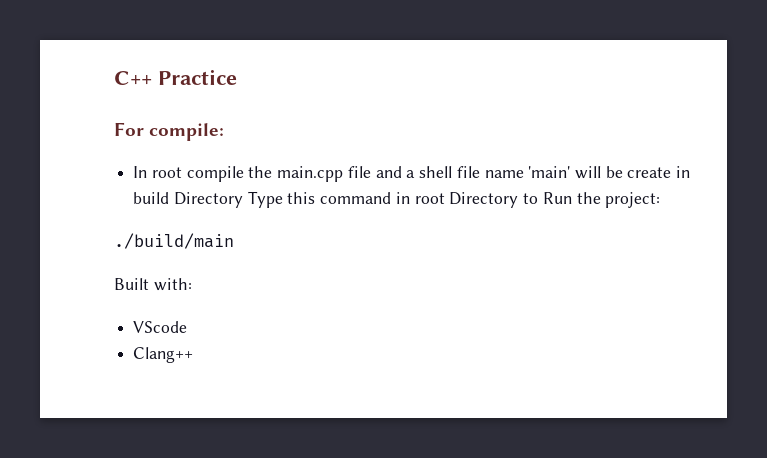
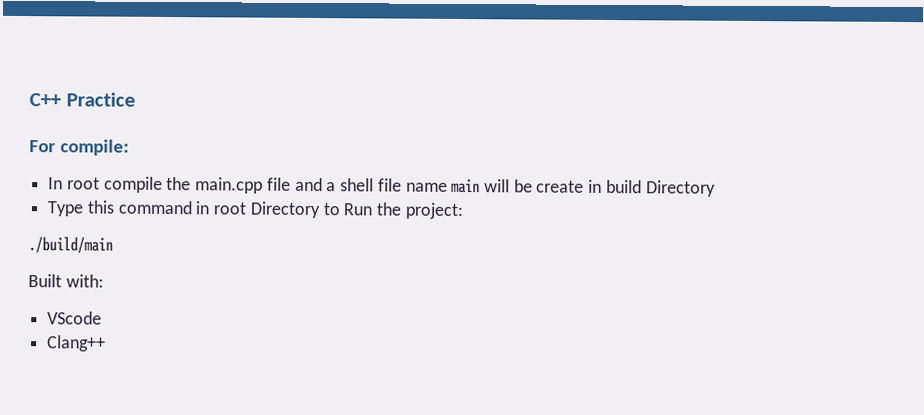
[528,166,571,178] 'main' -> [451,178,481,194] main
(243, 200) none -> (716, 188) //

